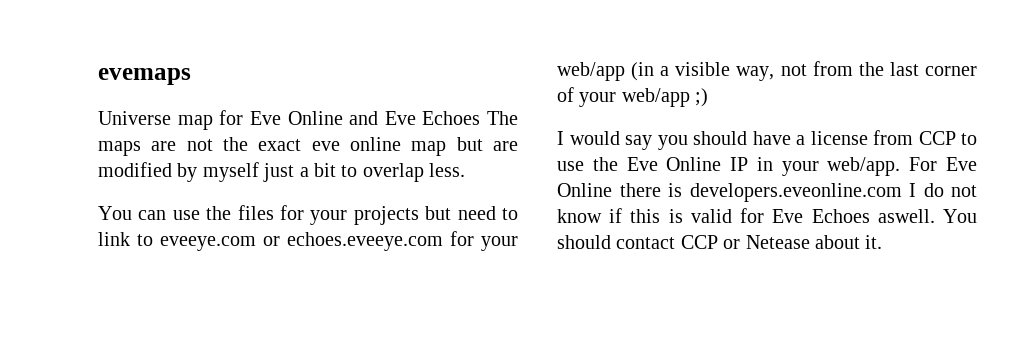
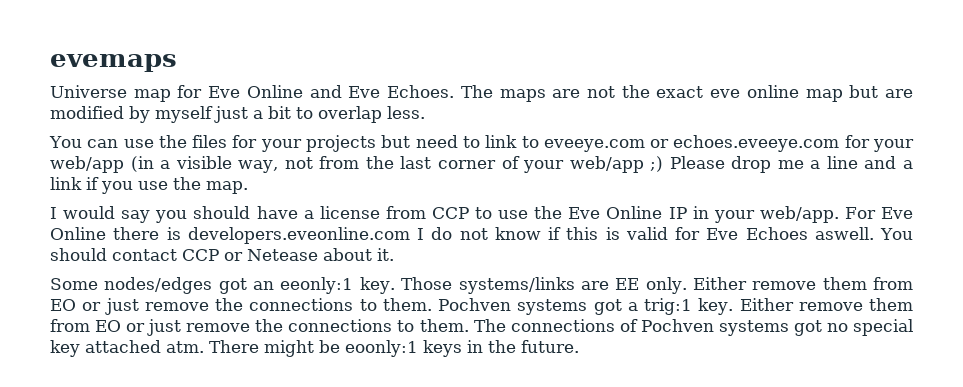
[422,111,481,125] Echoes -> [387,85,455,98] Echoes.
(709, 97) none -> [669,156,913,173] [50,177,248,194] Please drop me a line and a link if you use the map.
(883, 242) none -> [50,277,913,294] [50,298,913,315] [50,319,913,336] [50,340,579,357] // Some nodes/edges got an eeonly:1 key. Those systems/links are EE only. Either remove them from EO or just remove the connections to them. Pochven systems got a trig:1 key. Either remove them from EO or just remove the connections to them. The connections of Pochven systems got no special key attached atm. There might be eoonly:1 keys in the future.

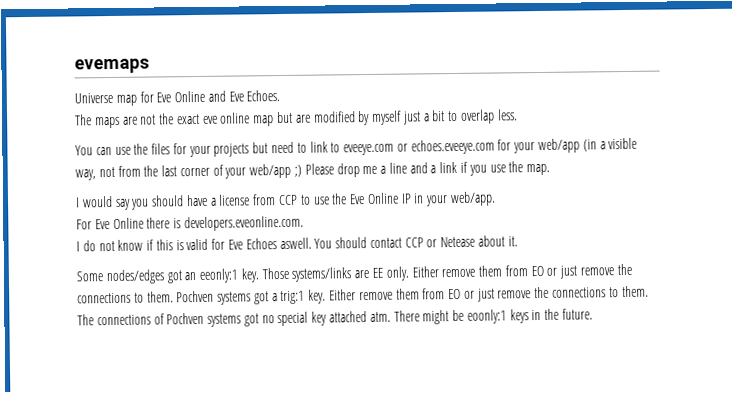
(455, 91) none -> (281, 96) //
(839, 214) none -> (497, 199) //
[187,227,410,244] developers.eveonline.com -> [183,215,304,232] developers.eveonline.com. //

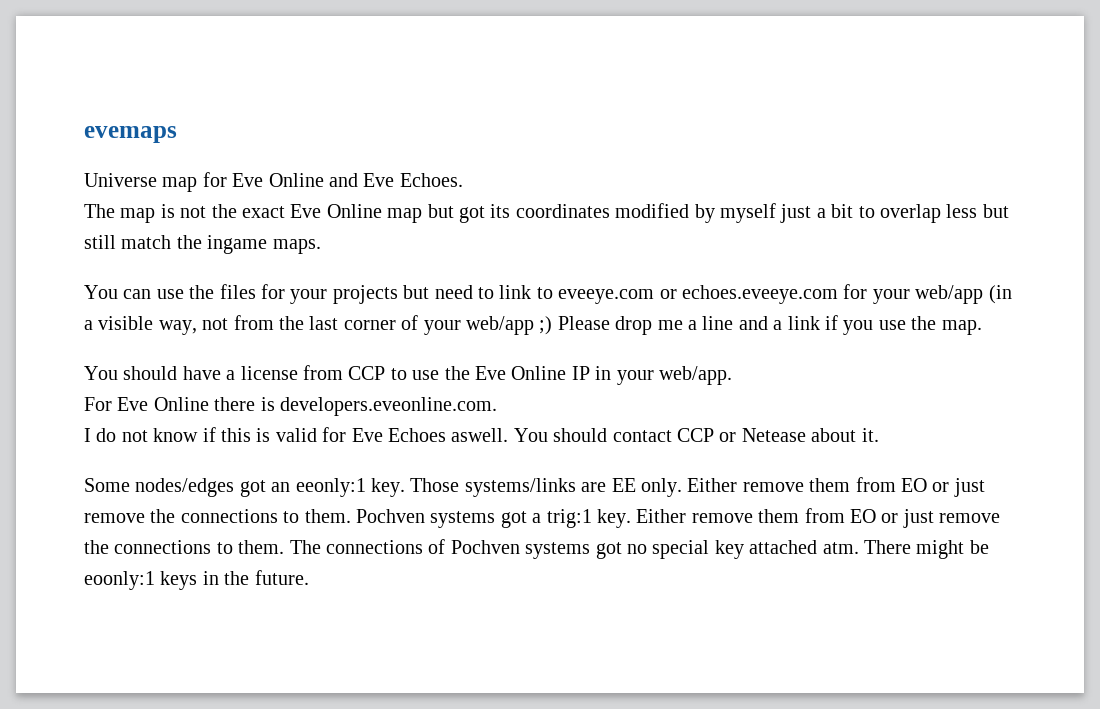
[94,116,138,129] maps are -> [120,204,175,223] map is
[202,111,311,127] eve online map but are -> [290,204,610,223] Eve Online map but got its coordinates
[496,109,518,121] less. -> [946,204,1009,218] [84,235,321,254] less but still match the ingame maps.
[75,195,150,210] I would say you -> [84,366,118,380] You

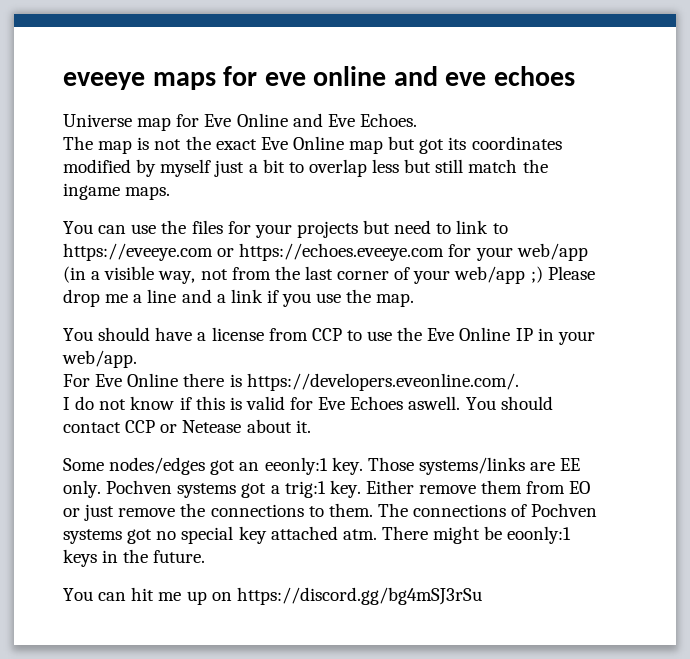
[84,126,177,143] evemaps -> [63,66,575,90] eveeye maps for eve online and eve echoes
[558,285,838,304] eveeye.com or echoes.eveeye.com -> [63,243,445,261] https://eveeye.com or https://echoes.eveeye.com
[280,397,497,416] developers.eveonline.com. -> [246,373,519,391] https://developers.eveonline.com/.
[687,477,985,497] [84,509,351,523] Either remove them from EO or just remove the connections to them. -> (101, 489) none
(309, 577) none -> [63,587,482,605] // You can hit me up on https://discord.gg/bg4mSJ3rSu

